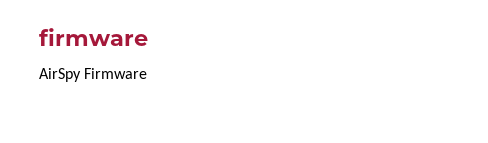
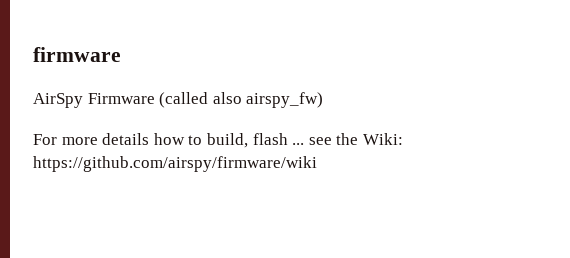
(148, 73) none -> [159,92,324,108] [33,133,403,148] [33,156,317,172] (called also airspy_fw) // For more details how to build, flash ... see the Wiki: https://github.com/airspy/firmware/wiki

